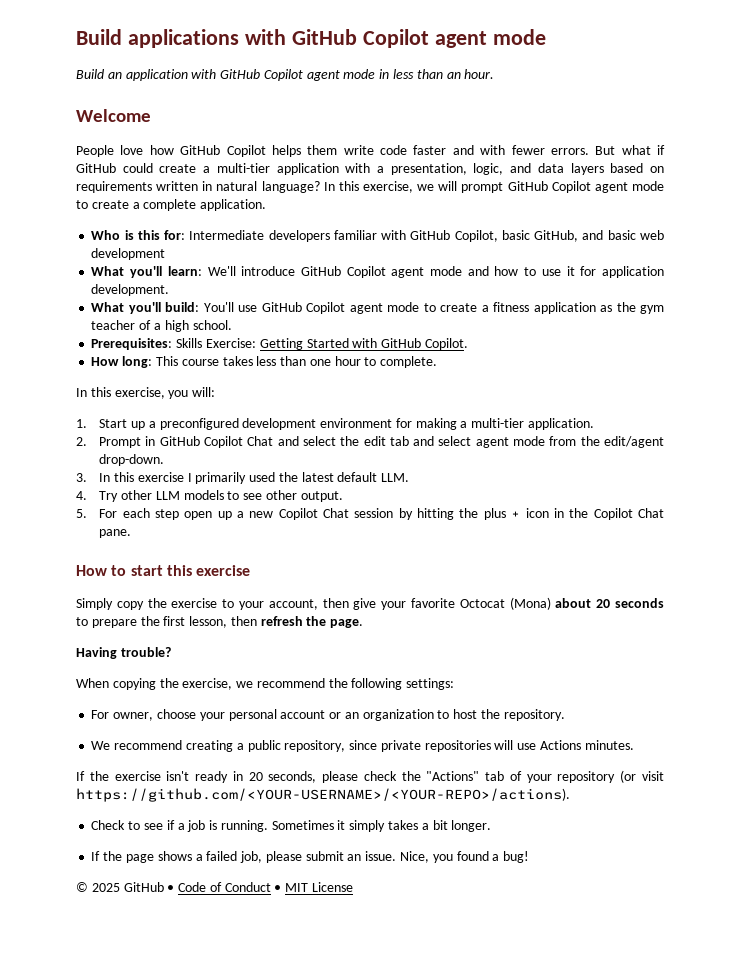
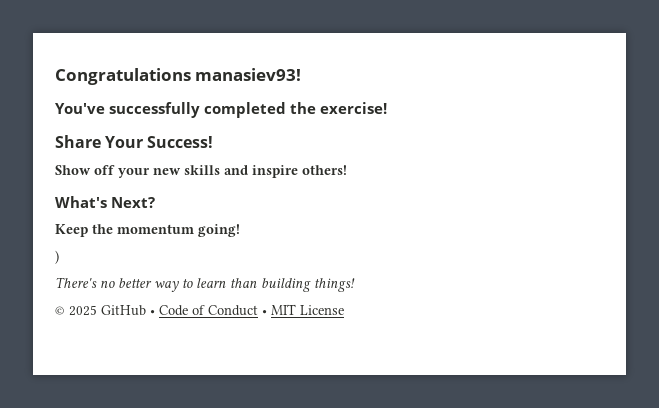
[76,29,546,48] [76,69,495,81] [76,109,151,122] [76,145,665,157] [76,163,664,175] [76,181,664,193] [76,199,267,211] [91,230,664,242] [91,248,166,260] [91,266,664,278] [91,284,170,296] [91,302,665,314] [91,320,232,332] [91,338,468,350] [91,356,438,368] [76,387,216,399] [76,418,594,430] [76,436,665,448] [99,454,165,466] [76,472,410,484] [76,490,343,502] [76,508,665,520] [99,529,132,538] [76,565,251,576] [76,597,664,610] [76,616,364,628] [76,647,171,659] [76,678,455,690] [91,709,565,721] [91,740,634,752] [76,770,664,783] [76,788,570,802] [91,820,492,832] [91,851,530,863] Build applications with GitHub Copilot agent mode // Build an application with GitHub Copilot agent mode in less than an hour. // Welcome // People love how GitHub Copilot helps them write code faster and with fewer errors. But what if GitHub could create a multi-tier application with a presentation, logic, and data layers based on requirements written in natural language? In this exercise, we will prompt GitHub Copilot agent mode to create a complete application. // Who is this for: Intermediate developers familiar with GitHub Copilot, basic GitHub, and basic web development // What you'll learn: We'll introduce GitHub Copilot agent mode and how to use it for application development. // What you'll build: You'll use GitHub Copilot agent mode to create a fitness application as the gym teacher of a high school. // Prerequisites: Skills Exercise: Getting Started with GitHub Copilot. // How long: This course takes less than one hour to complete. // In this exercise, you will: // 1. Start up a preconfigured development environment for making a multi-tier application. // 2. Prompt in GitHub Copilot Chat and select the edit tab and select agent mode from the edit/agent drop-down. // 3. In this exercise I primarily used the latest default LLM. // 4. Try other LLM models to see other output. // 5. For each step open up a new Copilot Chat session by hitting the plus + icon in the Copilot Chat pane. // How to start this exercise // Simply copy the exercise to your account, then give your favorite Octocat (Mona) about 20 seconds to prepare the first lesson, then refresh the page. // Having trouble? // When copying the exercise, we recommend the following settings: // For owner, choose your personal account or an organization to host the repository. // We recommend creating a public repository, since private repositories will use Actions minutes. // If the exercise isn't ready in 20 seconds, please check the "Actions" tab of your repository (or visit https://github.com/<YOUR-USERNAME>/<YOUR-REPO>/actions). // Check to see if a job is running. Sometimes it simply takes a bit longer. // If the page shows a failed job, please submit an issue. Nice, you found a bug! -> [55,68,302,85] [55,102,387,118] [55,135,214,148] [55,165,347,178] [55,196,155,208] [55,224,240,237] [55,250,59,264] [55,277,355,292] Congratulations manasiev93! // You've successfully completed the exercise! // Share Your Success! // Show off your new skills and inspire others! // What's Next? // Keep the momentum going! // ) // There's no better way to learn than building things!

